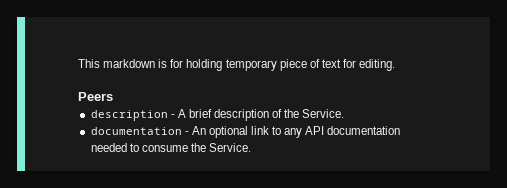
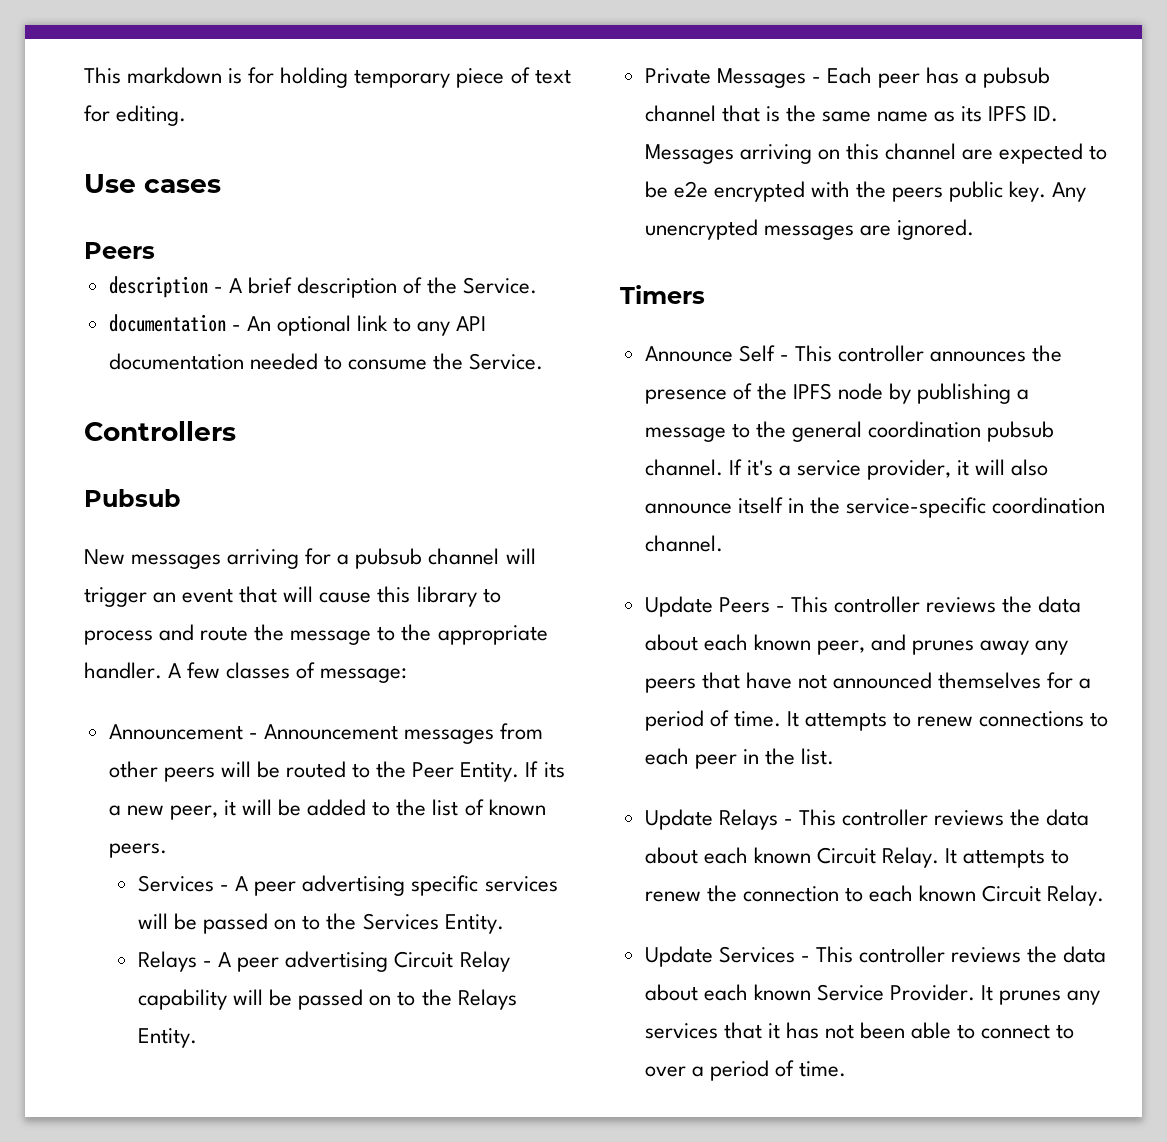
(396, 65) none -> [84,174,221,193] // Use cases
(252, 147) none -> [84,421,236,441] [84,489,181,507] [84,548,536,569] [84,586,501,607] [84,624,548,645] [84,662,408,683] [108,723,544,744] [108,761,565,782] [108,799,546,820] [108,843,167,858] [138,875,558,896] [138,913,504,934] [138,951,510,972] [138,989,517,1010] [138,1028,198,1048] [644,67,1051,88] [644,105,1059,122] [644,143,1108,164] [644,181,1087,202] [644,219,974,240] [620,285,705,304] [644,345,1063,362] [644,383,1030,404] [644,421,1055,442] [644,459,1049,480] [644,497,1106,518] [644,535,723,552] [644,596,1082,617] [644,634,1069,655] [644,672,1092,693] [644,710,1109,731] [644,748,835,769] [644,809,1090,830] [644,847,1070,868] [644,885,1105,906] [644,946,1107,967] [644,984,1101,1005] [644,1022,1075,1039] [644,1060,847,1081] // Controllers // Pubsub // New messages arriving for a pubsub channel will trigger an event that will cause this library to process and route the message to the appropriate handler. A few classes of message: // Announcement - Announcement messages from other peers will be routed to the Peer Entity. If its a new peer, it will be added to the list of known peers. // Services - A peer advertising specific services will be passed on to the Services Entity. // Relays - A peer advertising Circuit Relay capability will be passed on to the Relays Entity. // Private Messages - Each peer has a pubsub channel that is the same name as its IPFS ID. Messages arriving on this channel are expected to be e2e encrypted with the peers public key. Any unencrypted messages are ignored. // Timers // Announce Self - This controller announces the presence of the IPFS node by publishing a message to the general coordination pubsub channel. If it's a service provider, it will also announce itself in the service-specific coordination channel. // Update Peers - This controller reviews the data about each known peer, and prunes away any peers that have not announced themselves for a period of time. It attempts to renew connections to each peer in the list. // Update Relays - This controller reviews the data about each known Circuit Relay. It attempts to renew the connection to each known Circuit Relay. // Update Services - This controller reviews the data about each known Service Provider. It prunes any services that it has not been able to connect to over a period of time.

